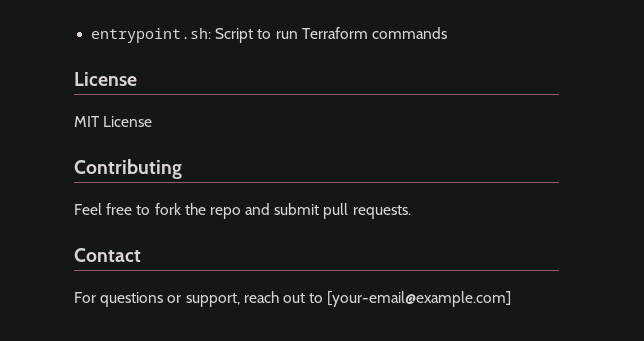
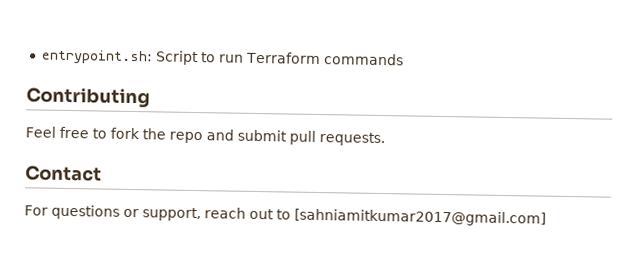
[74,72,137,86] [74,116,153,127] // License // MIT License -> (404, 59) none
[327,291,512,307] [your-email@example.com] -> [294,208,546,227] [sahniamitkumar2017@gmail.com]

